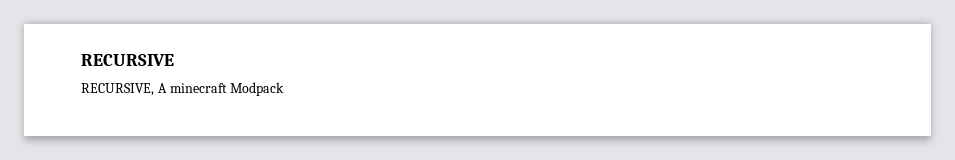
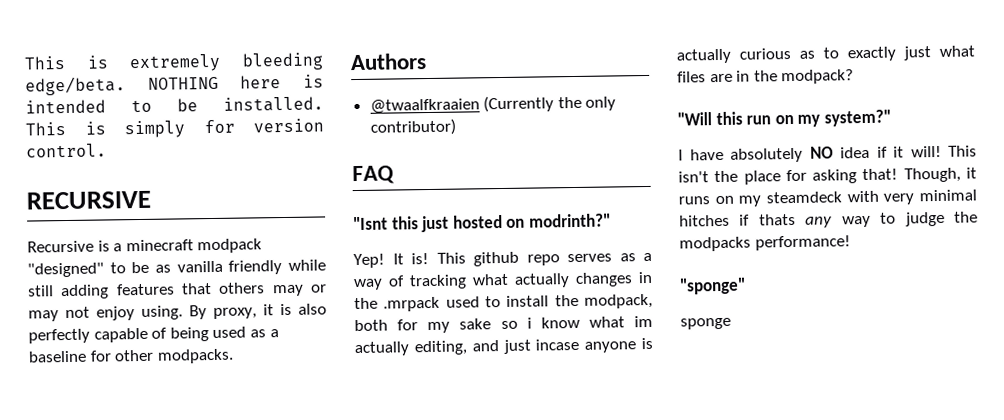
[81,54,174,66] [81,82,285,96] RECURSIVE // RECURSIVE, A minecraft Modpack -> [24,52,324,73] [25,74,324,96] [25,96,324,114] [25,118,324,139] [26,143,107,158] [26,190,151,210] [27,238,263,254] [27,259,326,278] [27,282,327,300] [28,303,327,322] [28,326,279,344] [28,348,234,364] [350,53,427,71] [369,95,617,114] [369,118,456,136] [352,165,395,185] [353,213,611,233] [353,251,652,269] [353,271,653,291] [354,293,653,312] [354,315,653,334] [354,337,653,357] [676,45,975,64] [677,69,855,85] [677,109,891,127] [678,145,977,163] [678,167,977,185] [678,189,977,207] [679,211,978,228] [679,235,851,252] [679,277,746,295] [680,317,731,330] This is extremely bleeding edge/beta. NOTHING here is intended to be installed. This is simply for version control. // RECURSIVE // Recursive is a minecraft modpack "designed" to be as vanilla friendly while still adding features that others may or may not enjoy using. By proxy, it is also perfectly capable of being used as a baseline for other modpacks. // Authors // @twaalfkraaien (Currently the only contributor) // FAQ // "Isnt this just hosted on modrinth?" // Yep! It is! This github repo serves as a way of tracking what actually changes in the .mrpack used to install the modpack, both for my sake so i know what im actually editing, and just incase anyone is actually curious as to exactly just what files are in the modpack? // "Will this run on my system?" // I have absolutely NO idea if it will! This isn't the place for asking that! Though, it runs on my steamdeck with very minimal hitches if thats any way to judge the modpacks performance! // "sponge" // sponge

